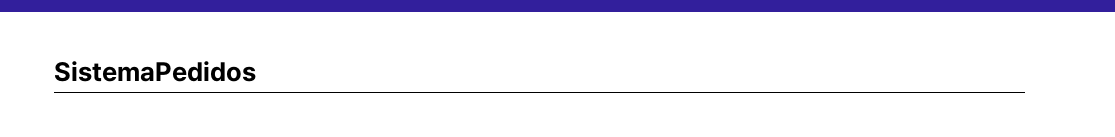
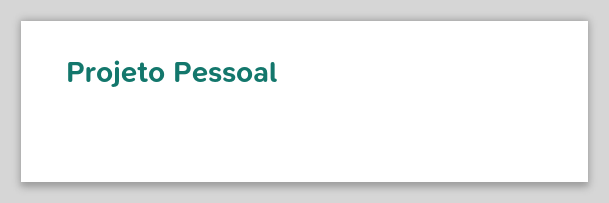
[54,61,256,82] SistemaPedidos -> [66,60,277,88] Projeto Pessoal

